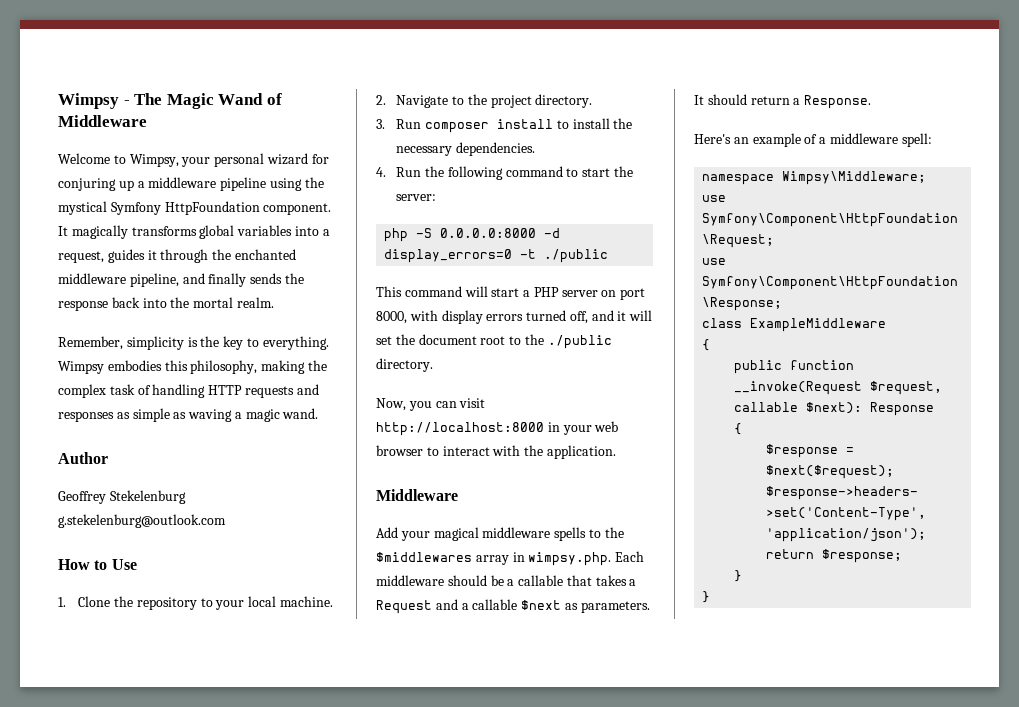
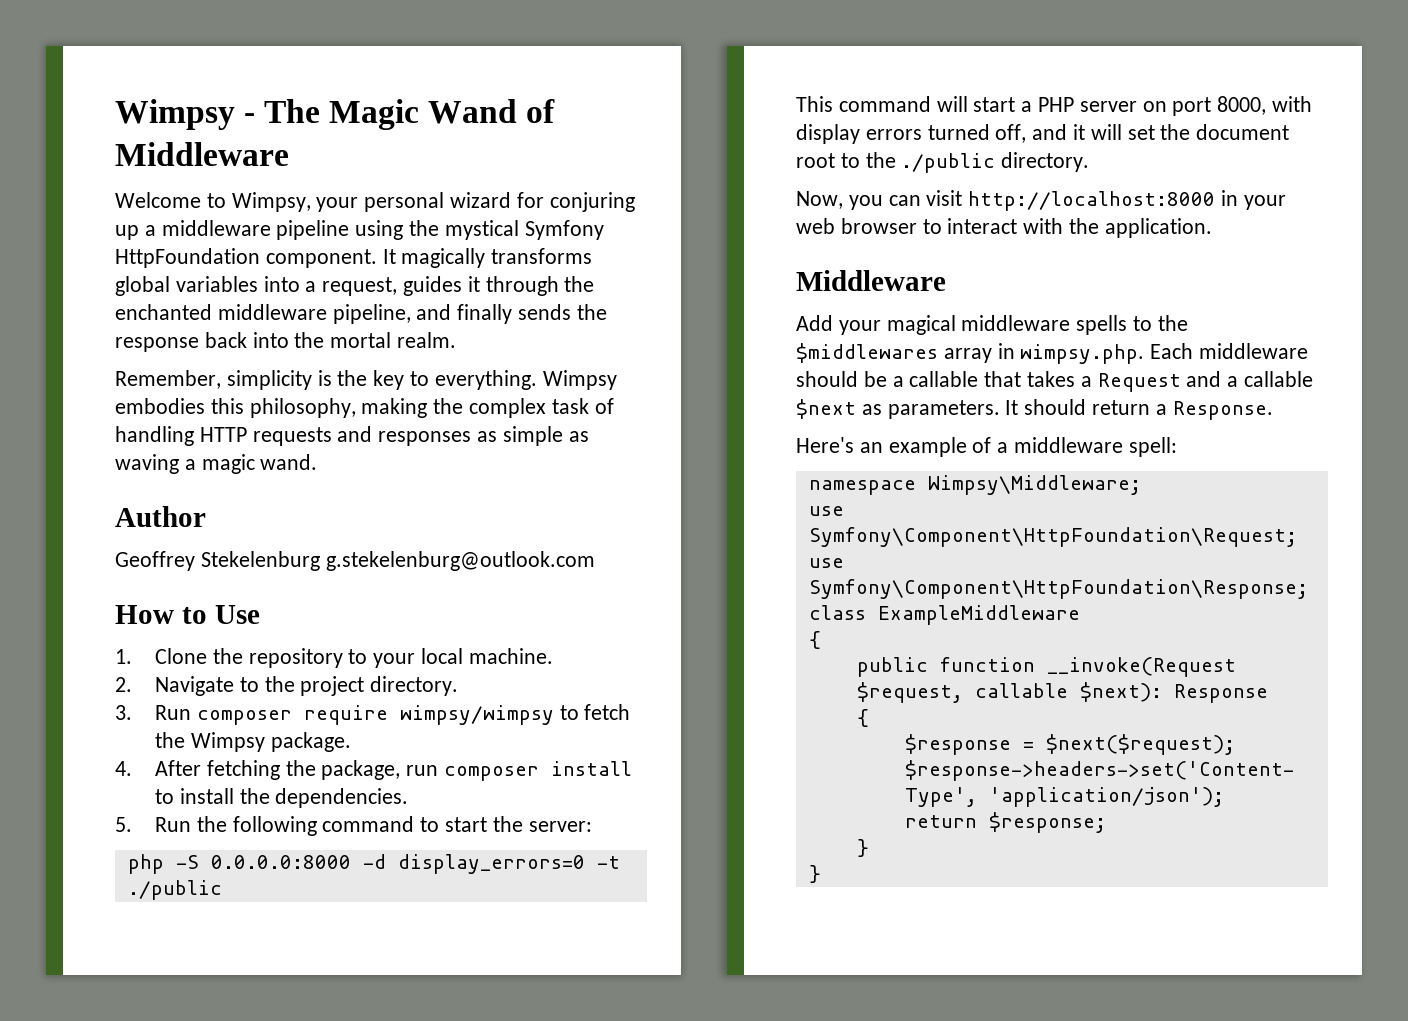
(489, 127) none -> [303,704,631,725] [154,732,351,752] [115,760,539,781] require wimpsy/wimpsy to fetch the Wimpsy package. // 4. After fetching the package, run composer
[396,146,453,156] necessary -> (270, 796) none
[376,167,386,177] 4. -> [115,817,132,832] 5.

